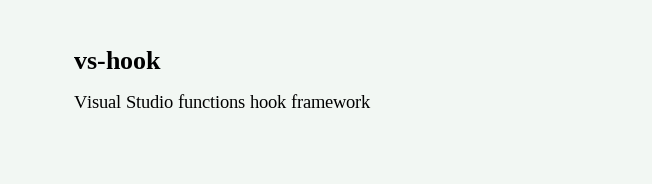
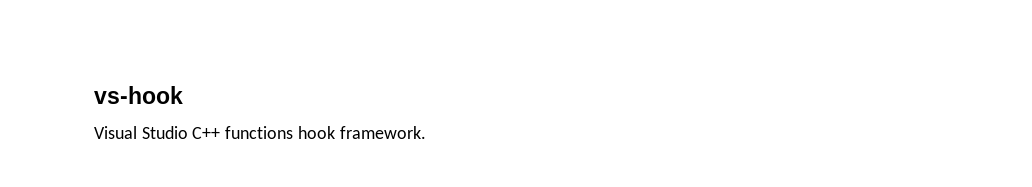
(173, 101) none -> [192,127,221,139] C++
[291,94,371,108] framework -> [339,126,426,139] framework.

